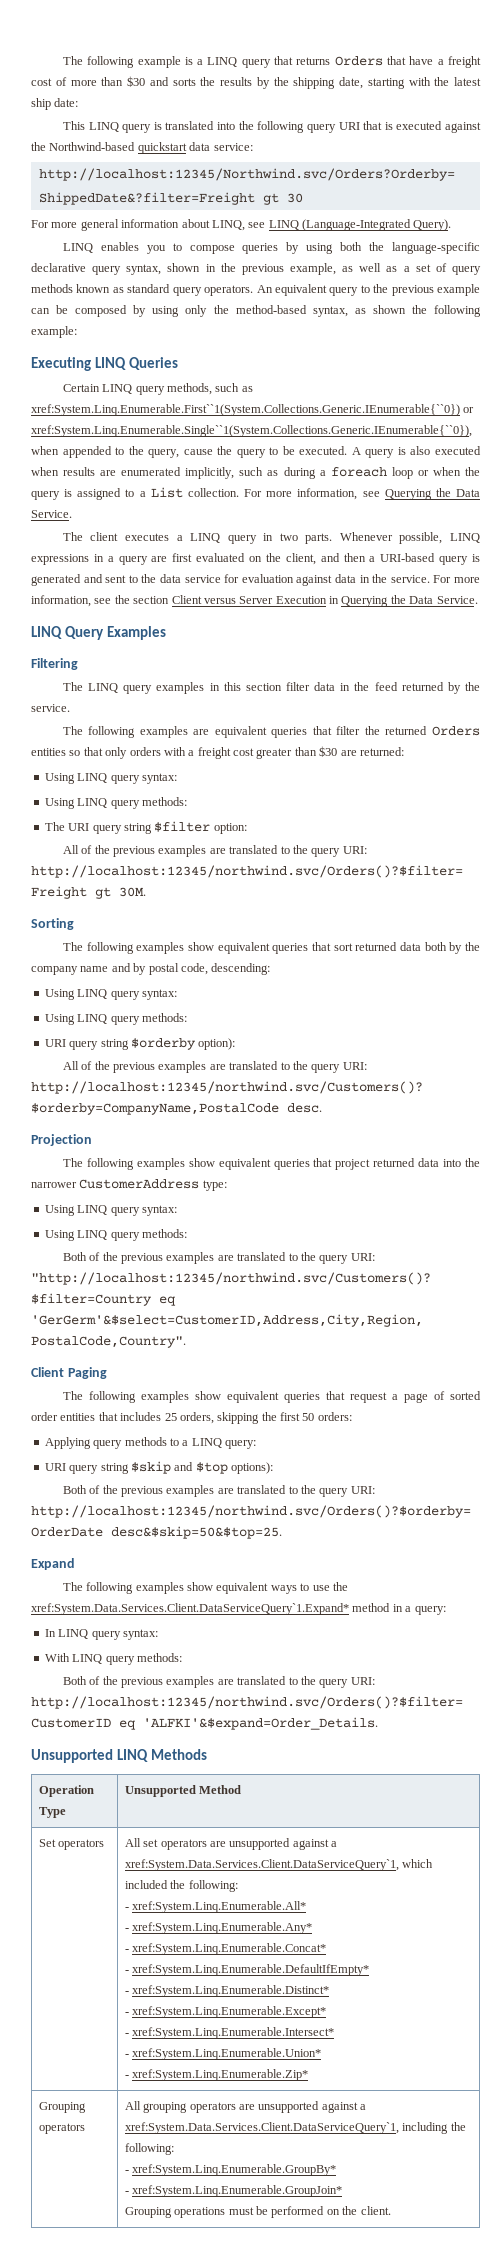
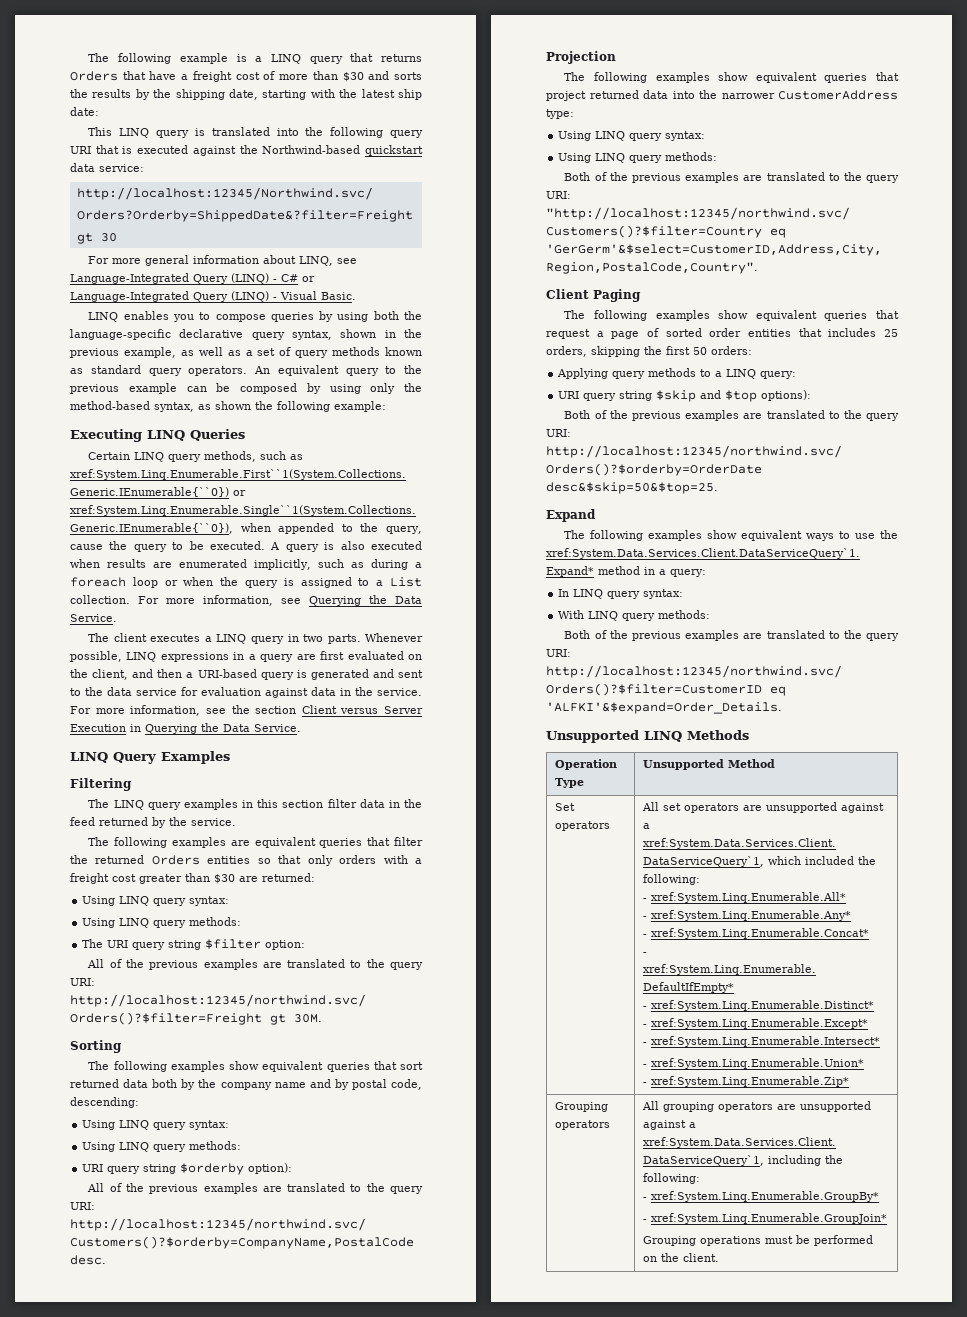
[268,219,452,231] LINQ (Language-Integrated Query). -> [70,273,315,284] [70,291,356,302] Language-Integrated Query (LINQ) - C# or Language-Integrated Query (LINQ) - Visual Basic.

